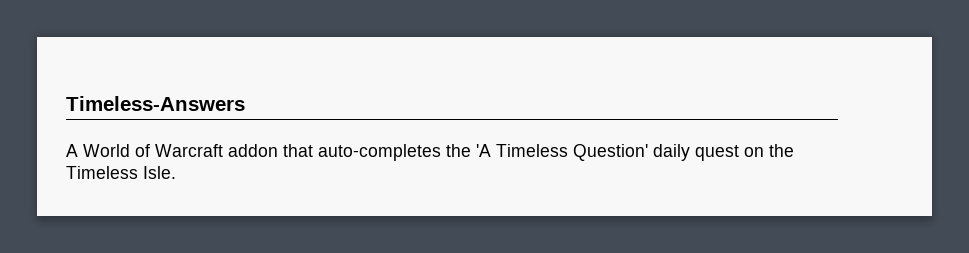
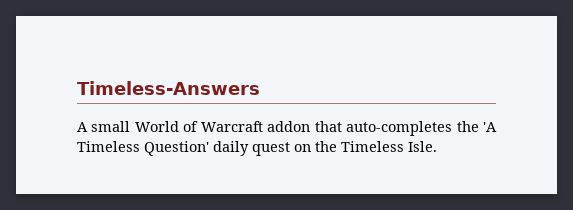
(78, 150) none -> [91,121,131,132] small

